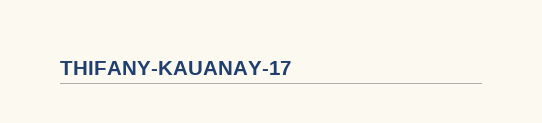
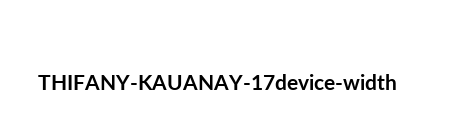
[60,61,291,75] THIFANY-KAUANAY-17 -> [38,74,397,90] THIFANY-KAUANAY-17device-width

